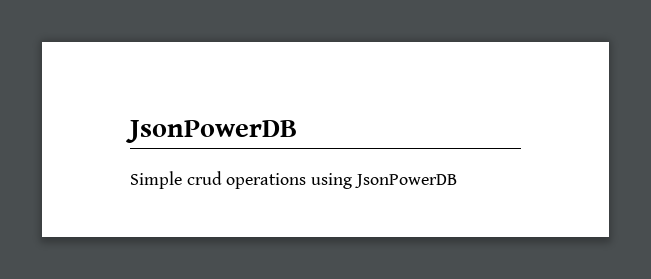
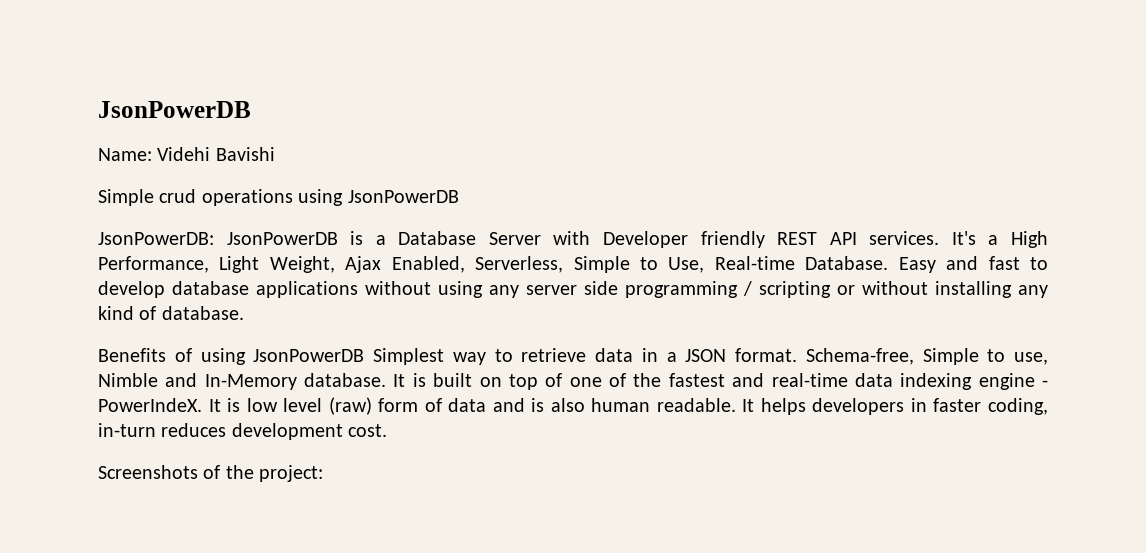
[126,120,297,143] JsonPowerDB -> [98,101,251,118] [98,147,275,161] JsonPowerDB // Name: Videhi Bavishi
(457, 181) none -> [98,231,1048,248] [98,256,1049,273] [98,281,1048,298] [98,306,244,320] [98,348,1048,365] [98,373,1048,390] [98,397,1048,415] [98,423,388,440] [98,465,324,482] // JsonPowerDB: JsonPowerDB is a Database Server with Developer friendly REST API services. It's a High Performance, Light Weight, Ajax Enabled, Serverless, Simple to Use, Real-time Database. Easy and fast to develop database applications without using any server side programming / scripting or without installing any kind of database. // Benefits of using JsonPowerDB Simplest way to retrieve data in a JSON format. Schema-free, Simple to use, Nimble and In-Memory database. It is built on top of one of the fastest and real-time data indexing engine - PowerIndeX. It is low level (raw) form of data and is also human readable. It helps developers in faster coding, in-turn reduces development cost. // Screenshots of the project:

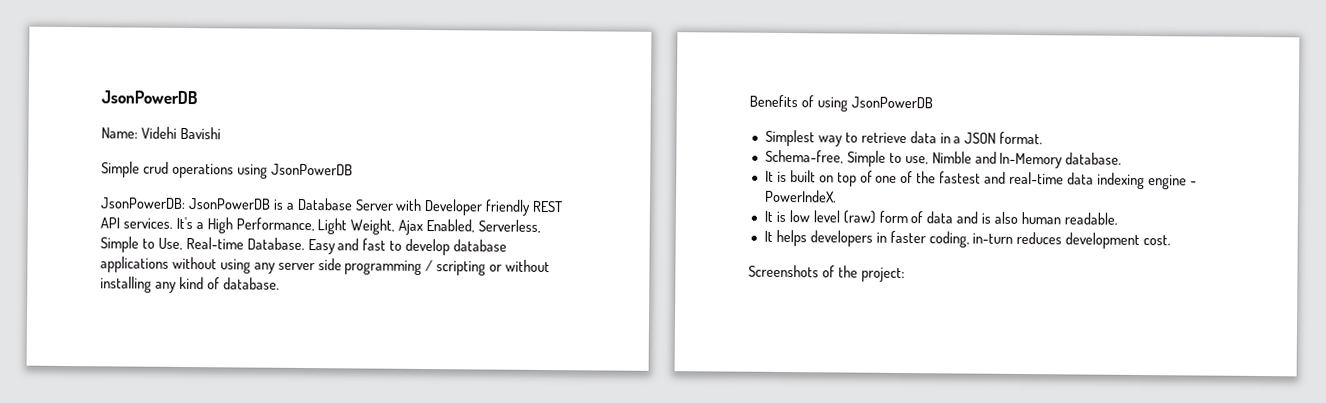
(365, 355) none -> (933, 102) //
(797, 355) none -> (1044, 138) //
(387, 380) none -> (1123, 158) //
(202, 405) none -> (837, 196) //
(736, 405) none -> (1118, 218) //

